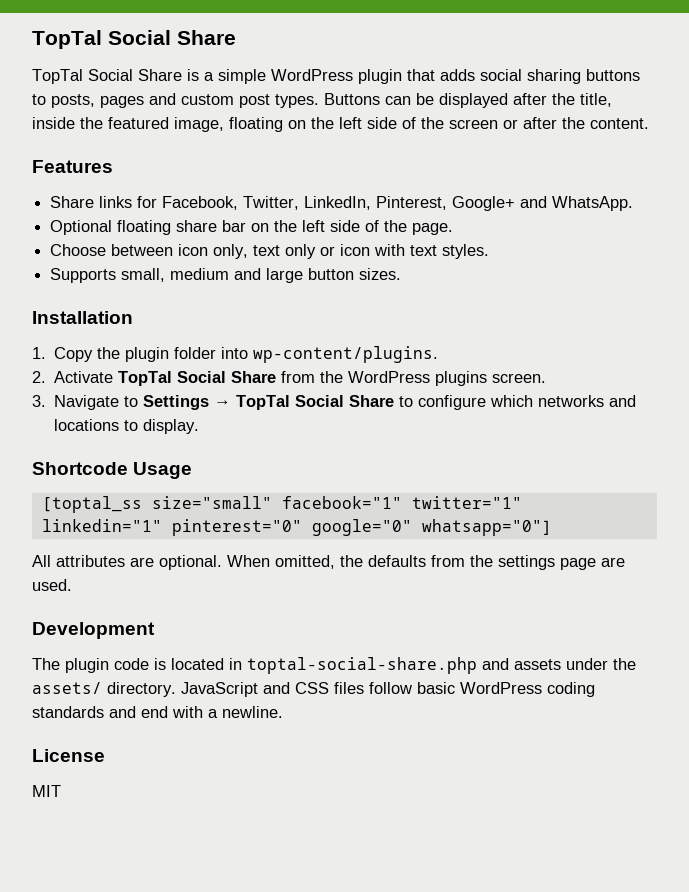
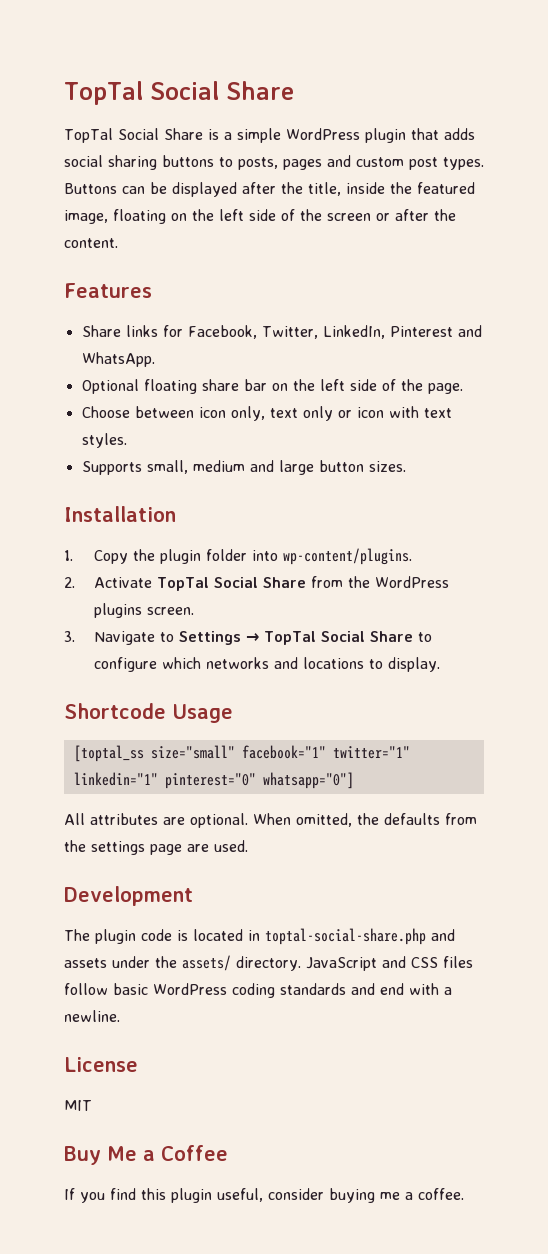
[376,196,516,211] Pinterest, Google+ -> [389,326,453,337] Pinterest
[311,519,412,536] google="0" -> (256, 781) none
(61, 791) none -> [64,1145,228,1165] [64,1188,464,1203] // Buy Me a Coffee // If you find this plugin useful, consider buying me a coffee.

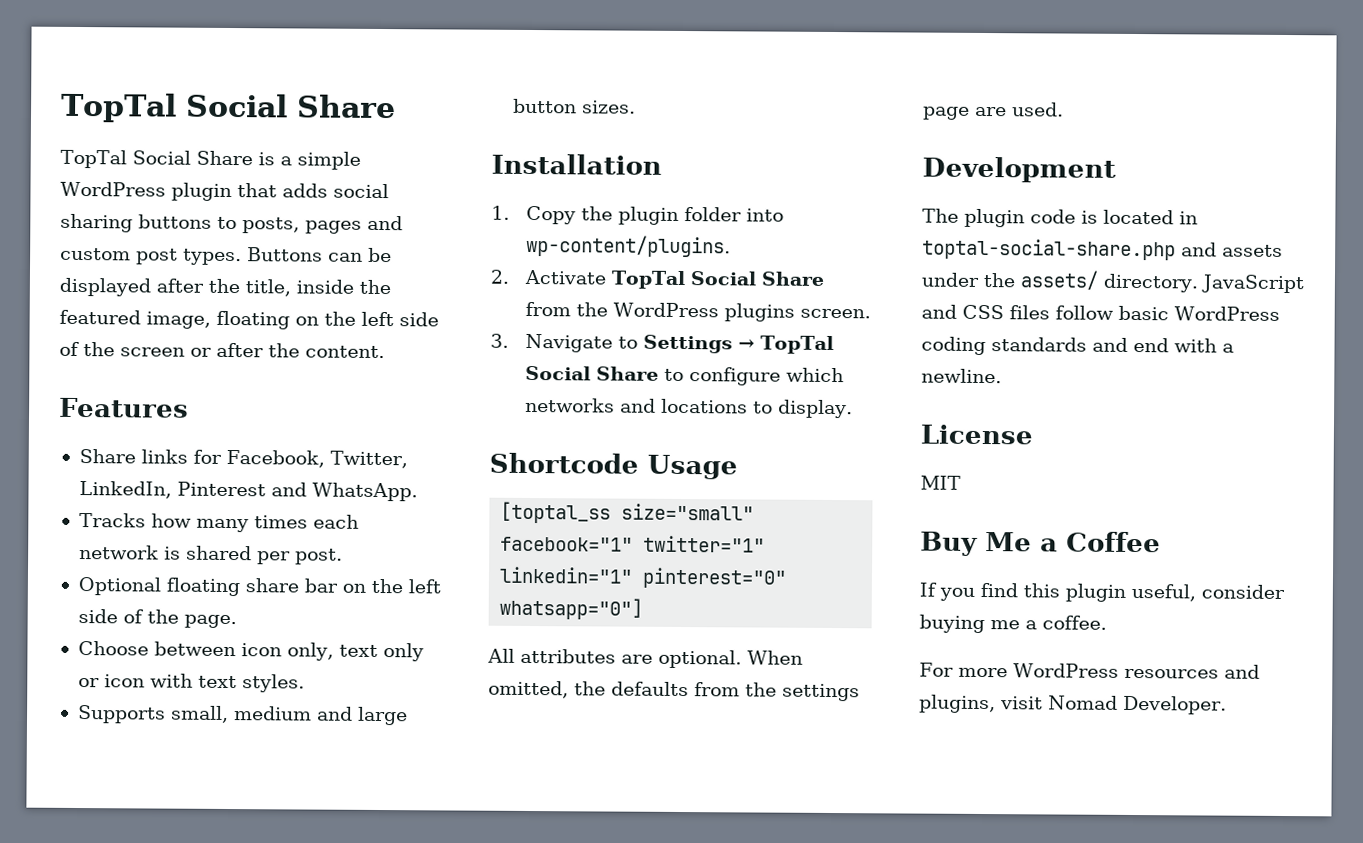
(155, 359) none -> [78,513,359,533] [78,545,343,565] // Tracks how many times each network is shared per post.
(464, 1194) none -> [919,662,1260,679] [919,694,1227,715] // For more WordPress resources and plugins, visit Nomad Developer.

